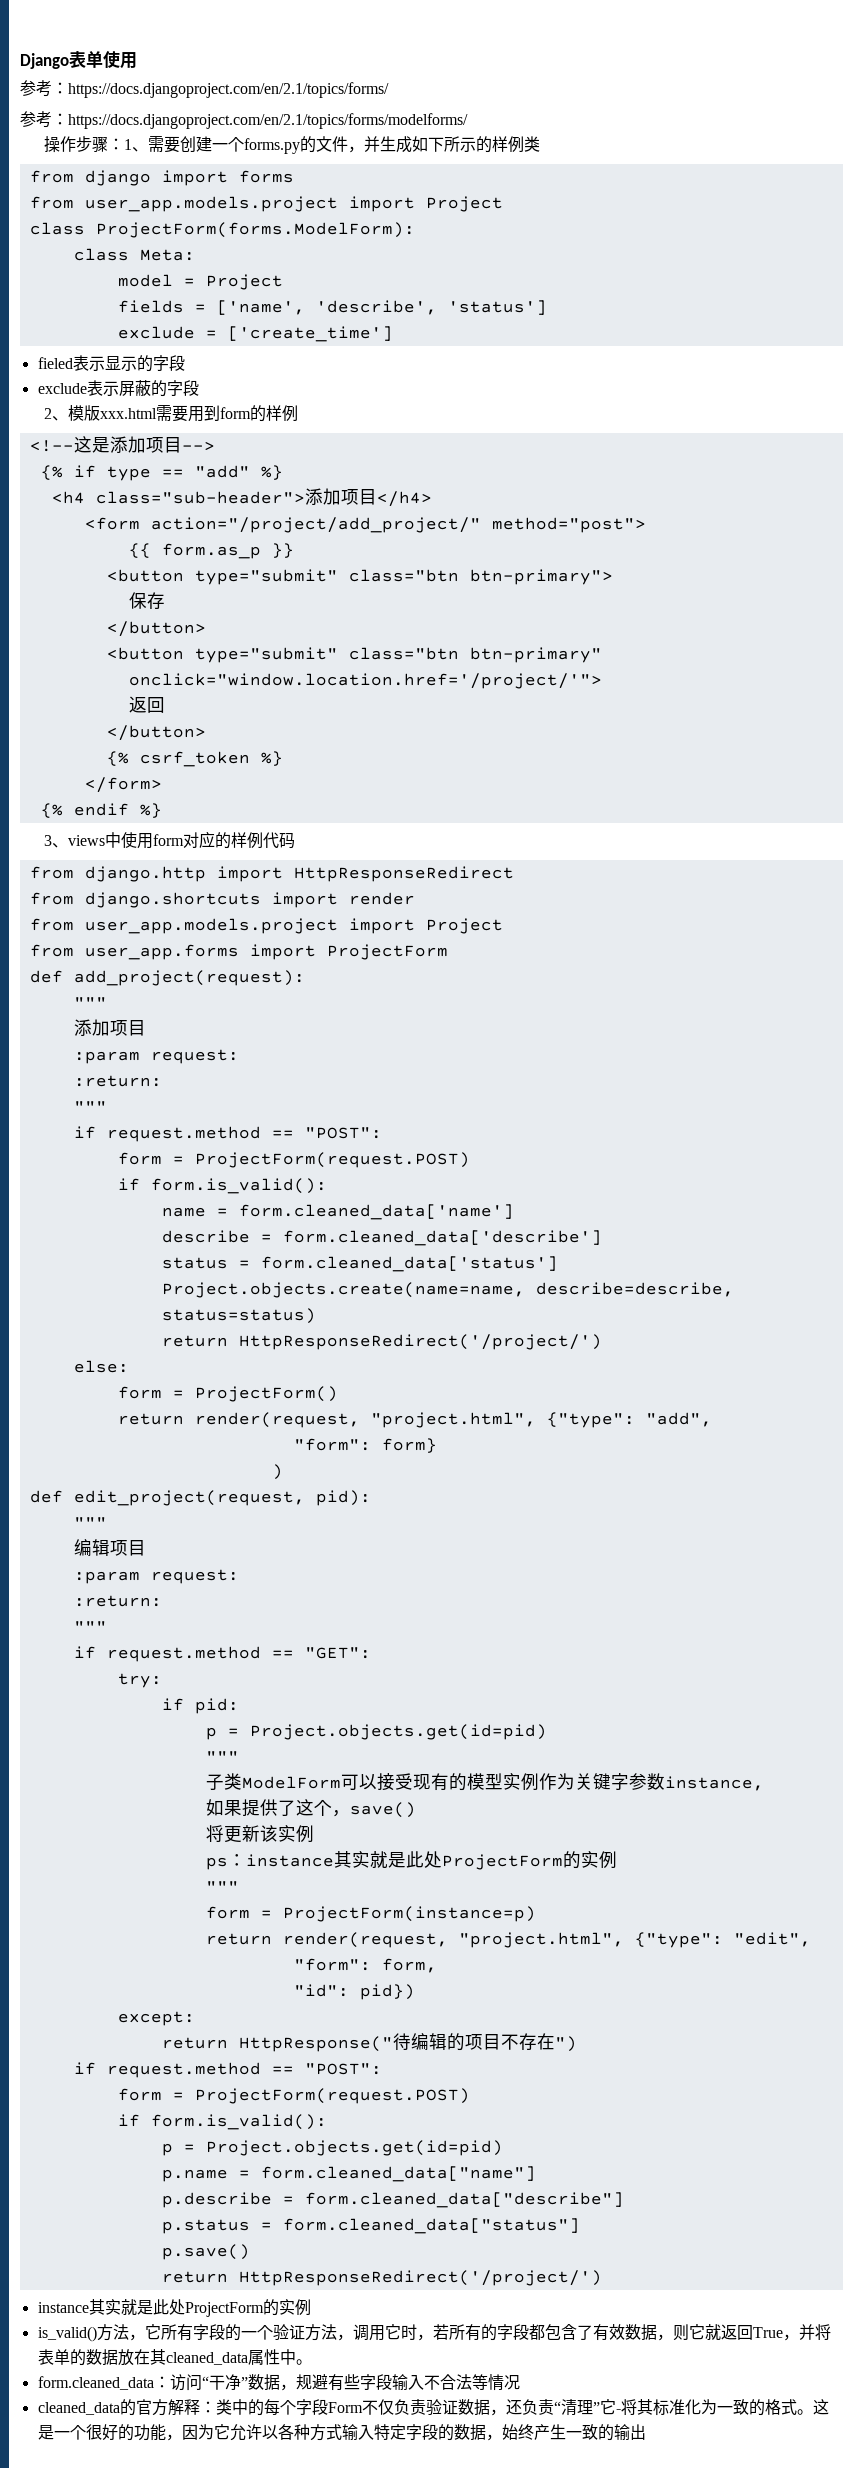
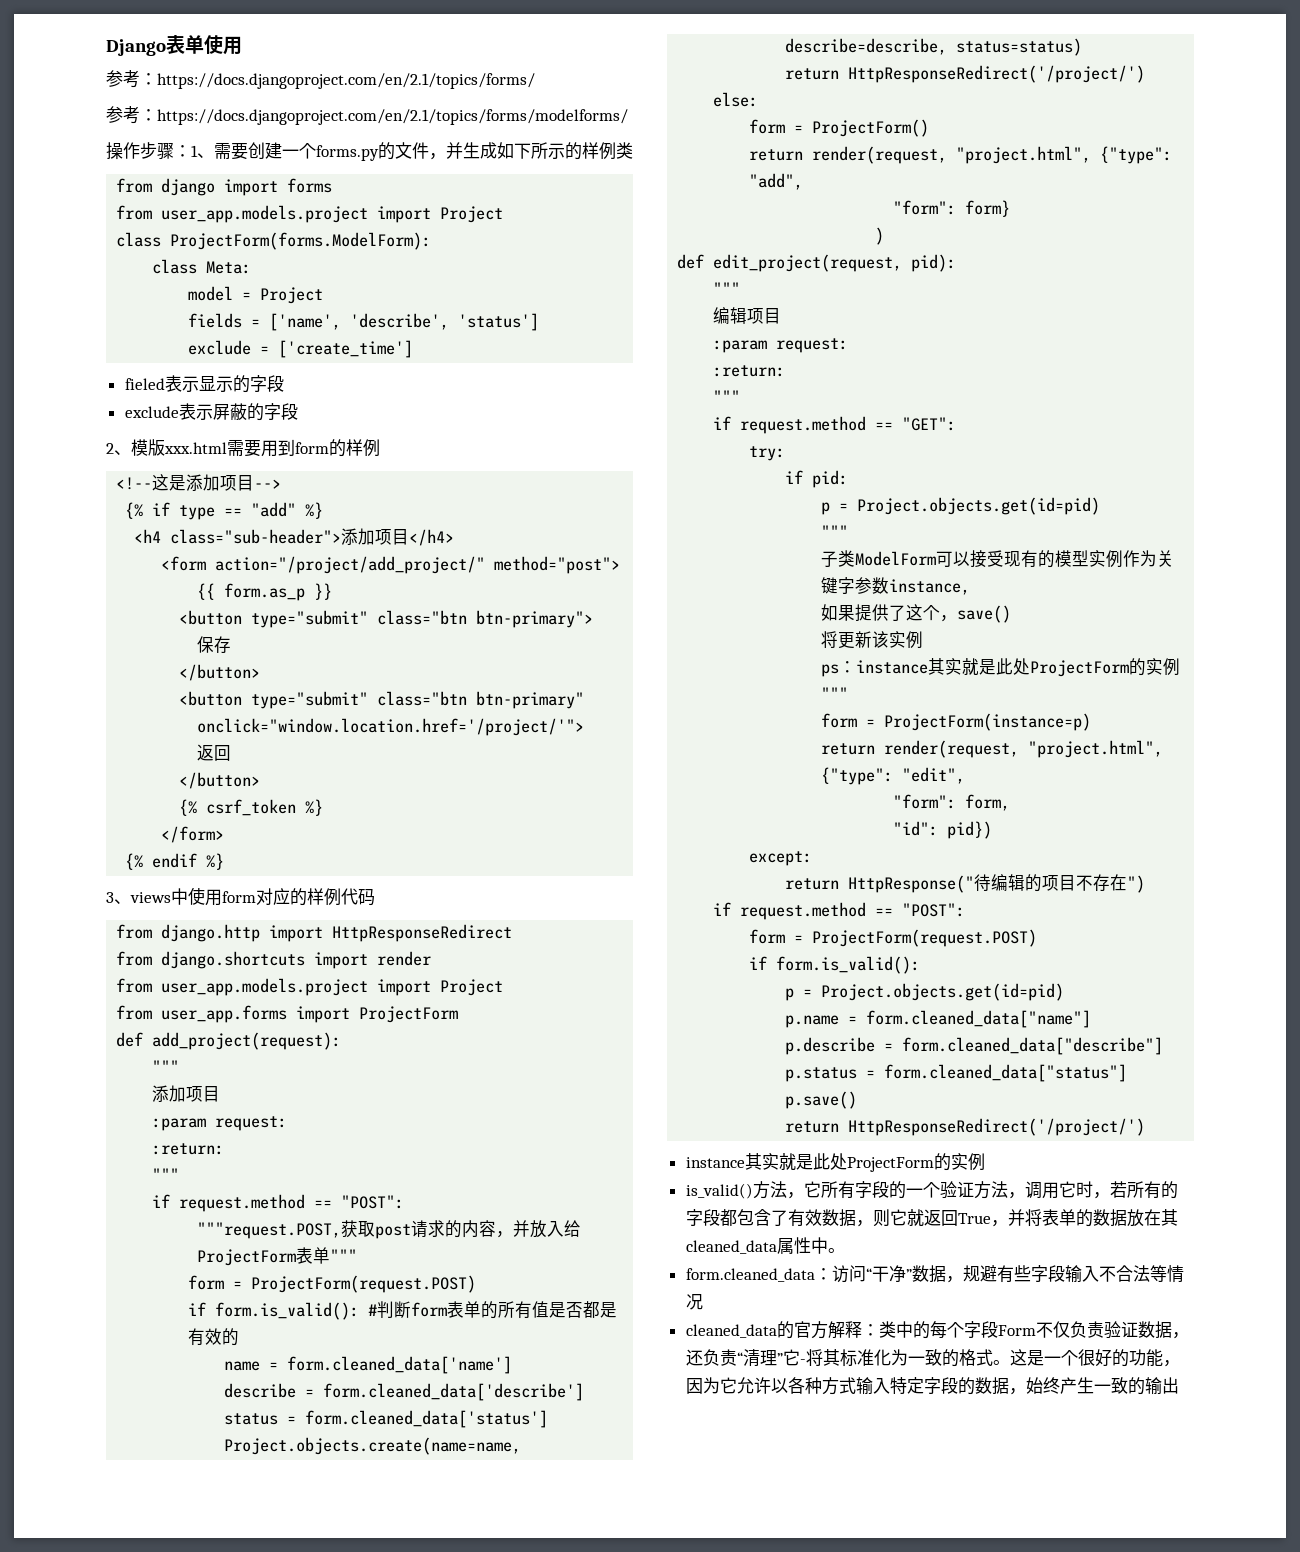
[117,1152,470,1168] [117,1178,327,1194] // form = ProjectForm(request.POST) // if form.is_valid(): -> [197,1220,582,1239] [197,1247,358,1266] [188,1275,477,1293] [188,1301,618,1320] [188,1328,240,1346] // """request.POST,获取post请求的内容，并放入给ProjectForm表单""" // form = ProjectForm(request.POST) // if form.is_valid(): #判断form表单的所有值是否都是有效的

